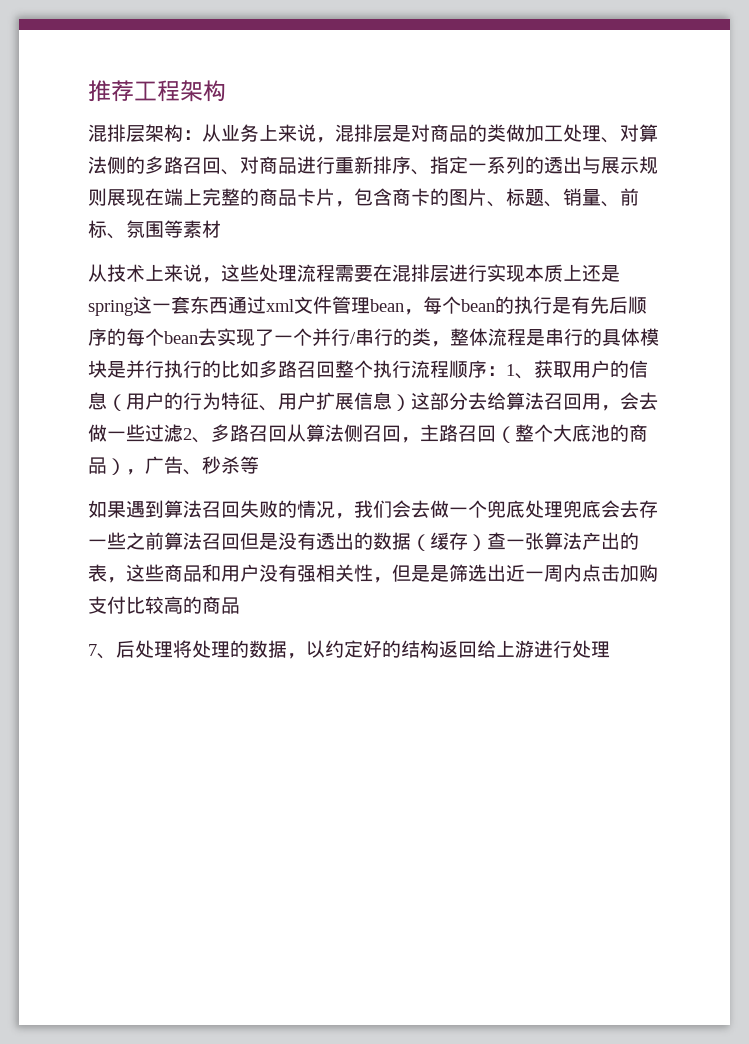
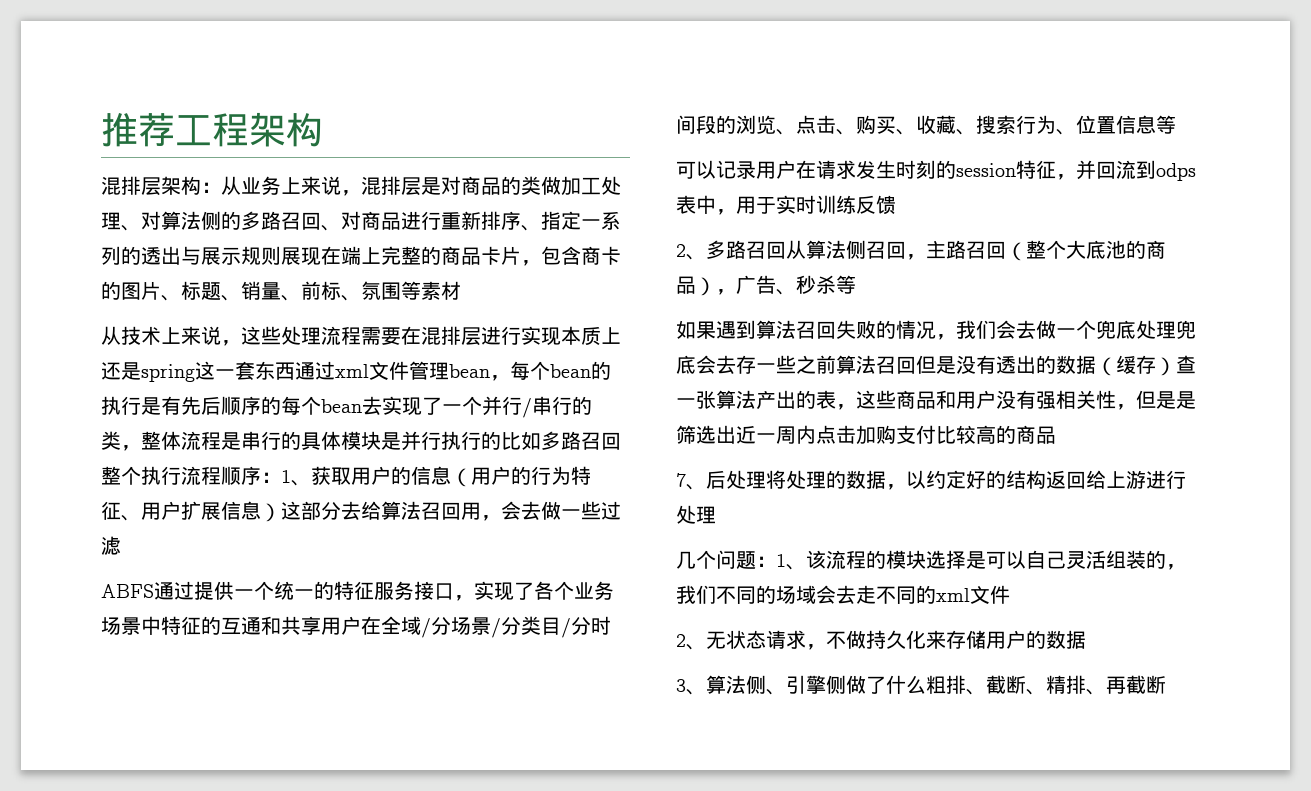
(183, 433) none -> [101,581,614,601] [101,616,611,638] [676,115,1176,135] [676,160,1196,181] [676,195,896,215] // ABFS通过提供一个统一的特征服务接口，实现了各个业务场景中特征的互通和共享用户在全域/分场景/分类目/分时间段的浏览、点击、购买、收藏、搜索行为、位置信息等 // 可以记录用户在请求发生时刻的session特征，并回流到odps表中，用于实时训练反馈 //
(610, 649) none -> [676,550,1186,570] [676,585,1010,604] [676,630,1086,650] [676,675,1166,695] // 几个问题：1、该流程的模块选择是可以自己灵活组装的，我们不同的场域会去走不同的xml文件 // 2、无状态请求，不做持久化来存储用户的数据 // 3、算法侧、引擎侧做了什么粗排、截断、精排、再截断

